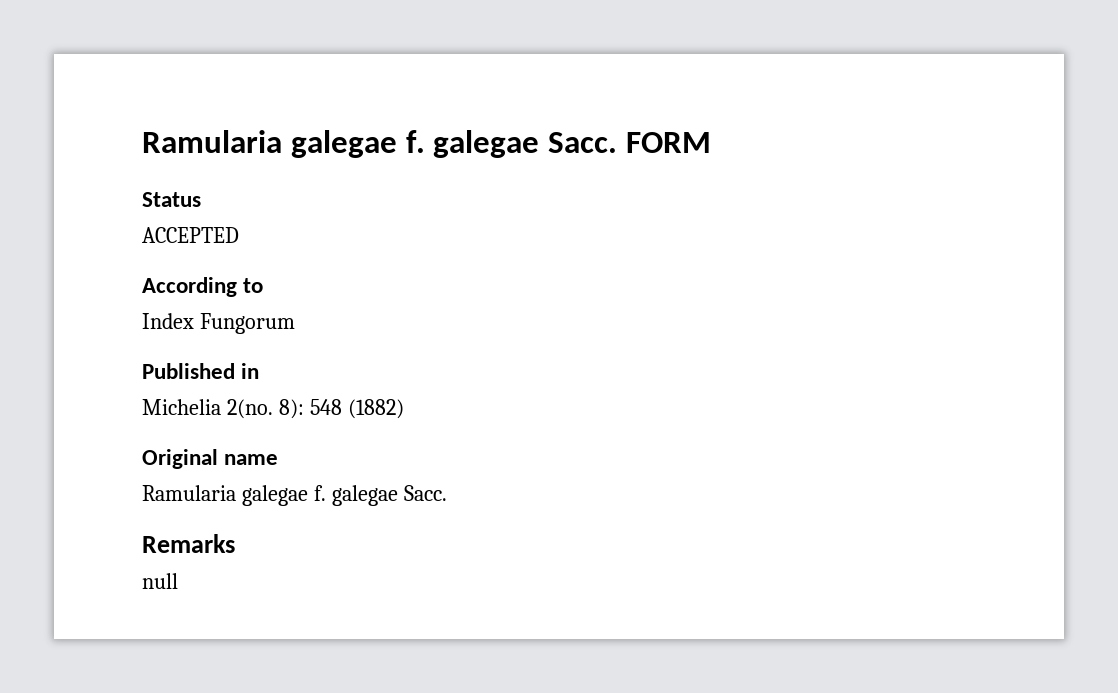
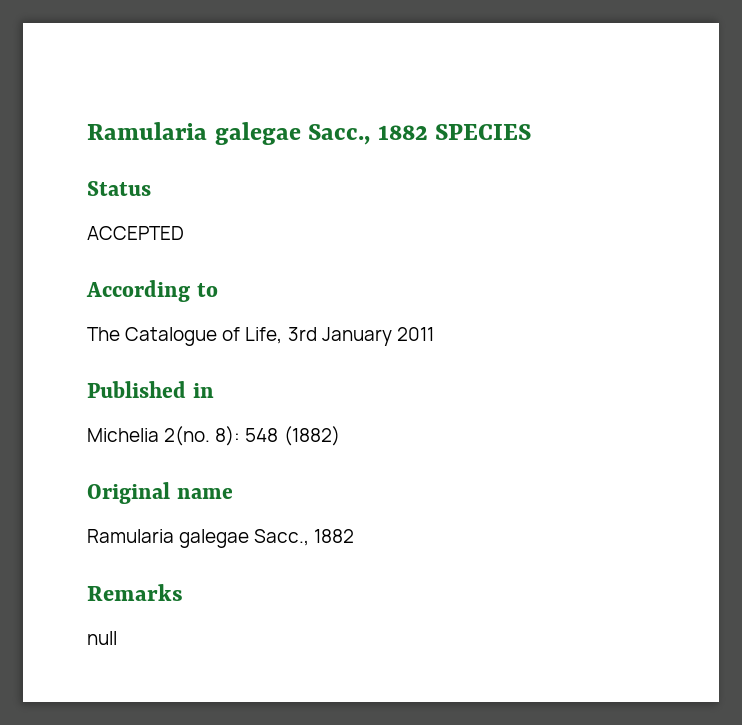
[142,130,711,158] Ramularia galegae f. galegae Sacc. FORM -> [87,122,532,145] Ramularia galegae Sacc., 1882 SPECIES
[142,313,295,334] Index Fungorum -> [87,327,434,346] The Catalogue of Life, 3rd January 2011
[313,485,447,506] f. galegae Sacc. -> [254,529,355,546] Sacc., 1882

